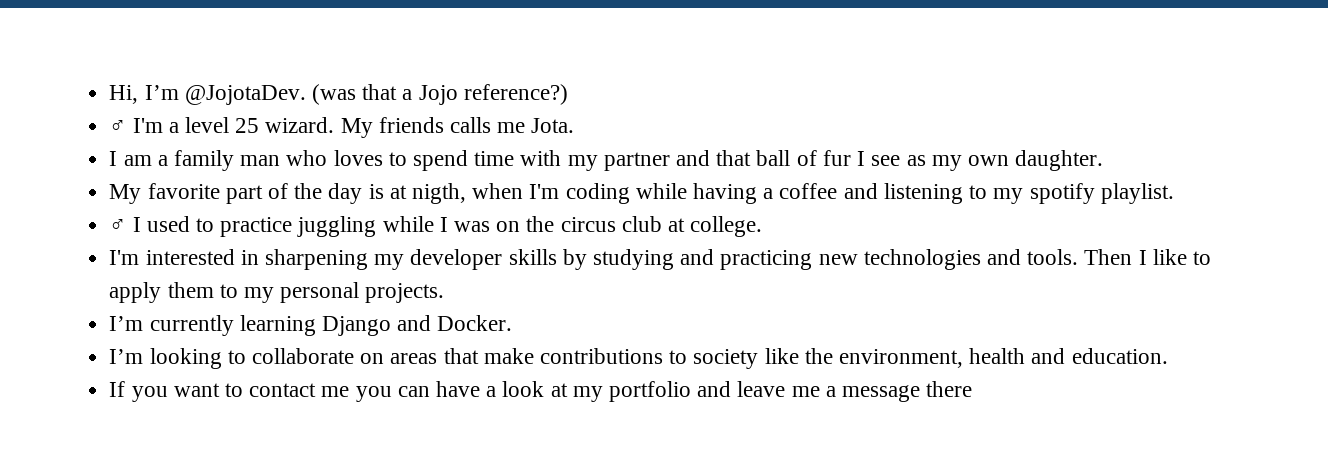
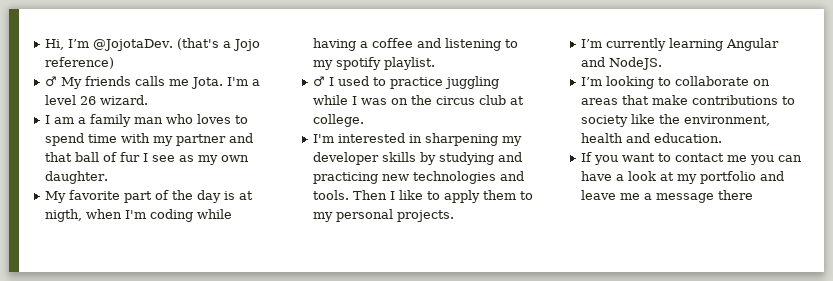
[311,84,398,105] (was that -> [176,38,219,50] (that's
[463,84,568,105] [109,117,335,133] reference?) // ♂ I'm a level 25 wizard. -> [44,57,114,69] [44,76,57,87] reference) // ♂
(575, 125) none -> [226,77,260,86] [44,95,148,105] I'm a level 26 wizard.
[321,315,513,336] Django and Docker. -> [725,38,779,51] [580,57,662,70] Angular and NodeJS.

